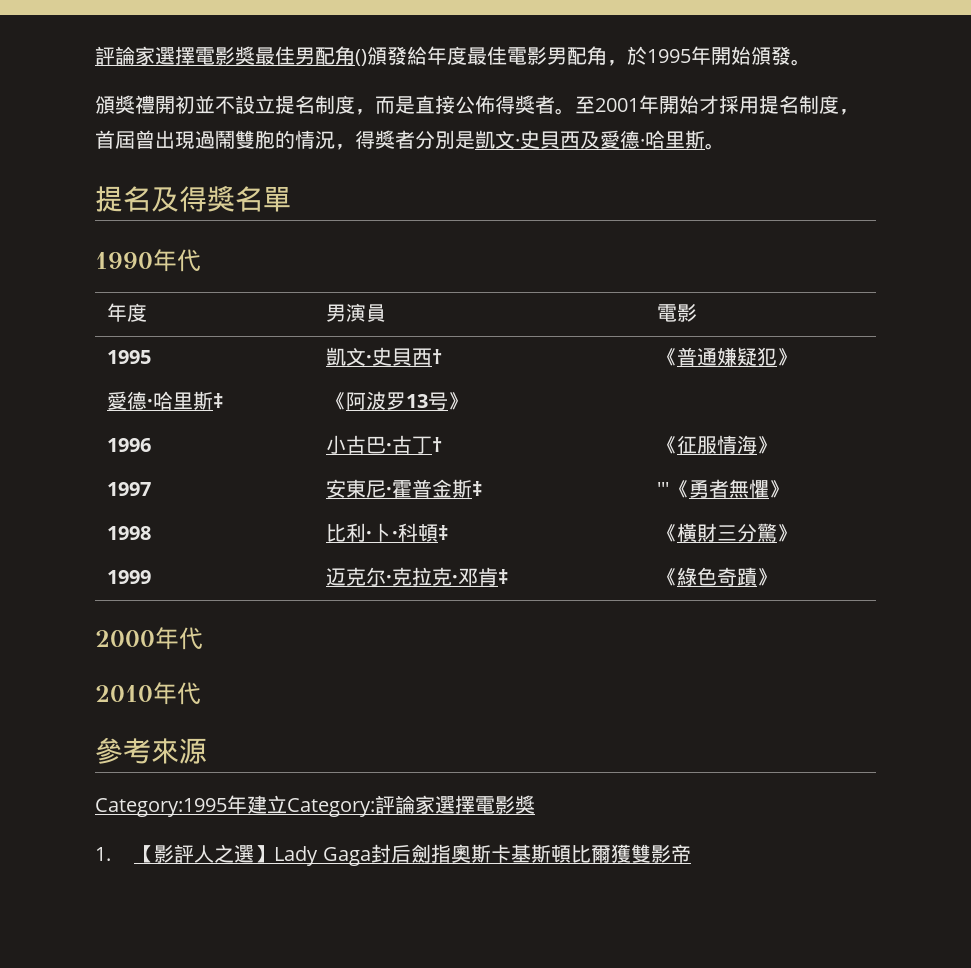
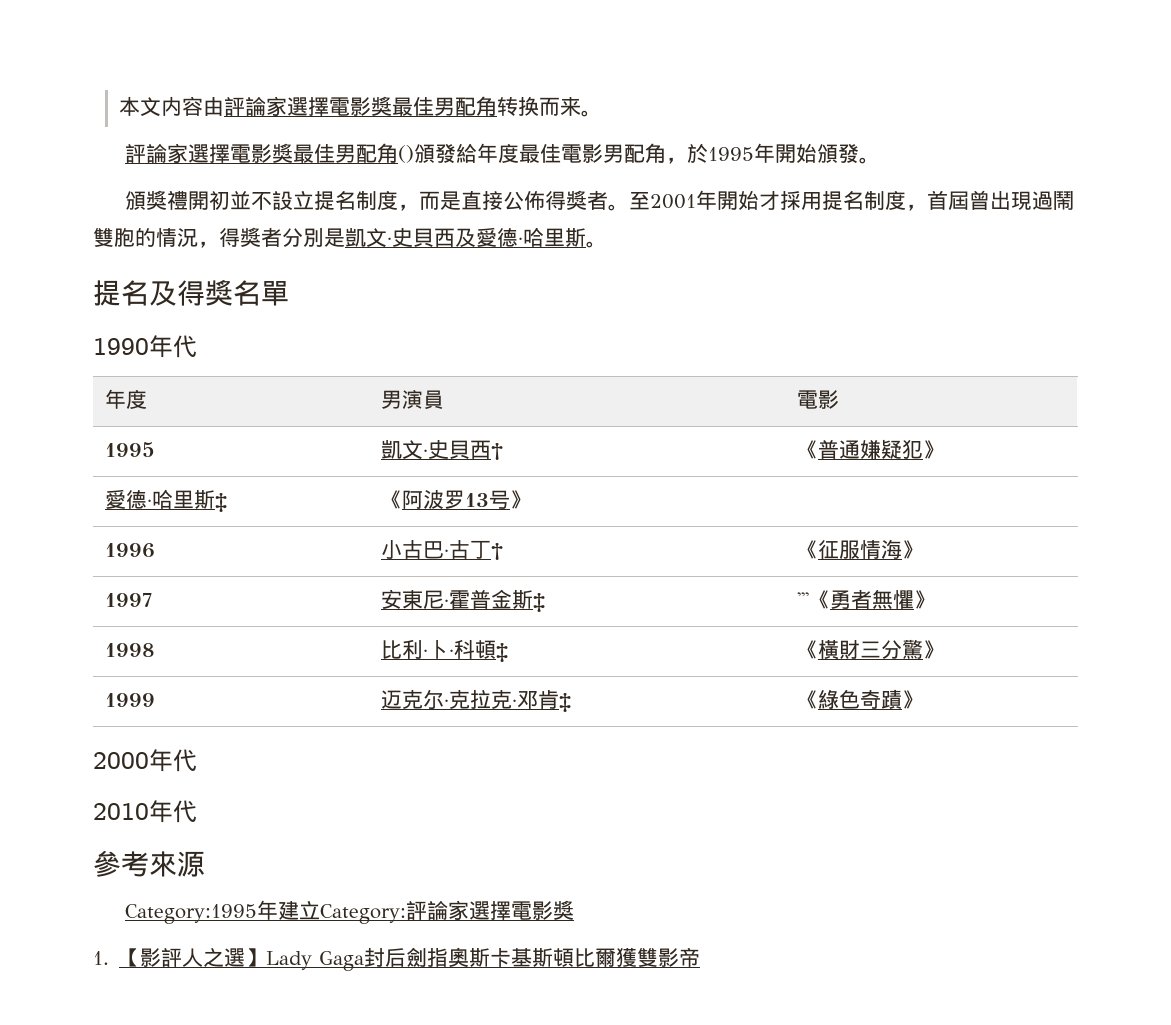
(95, 55) none -> [119,96,603,117] 本文内容由評論家選擇電影獎最佳男配角转换而来。 //

